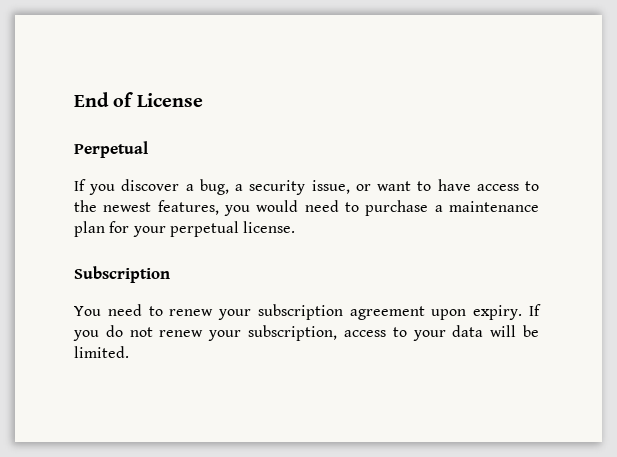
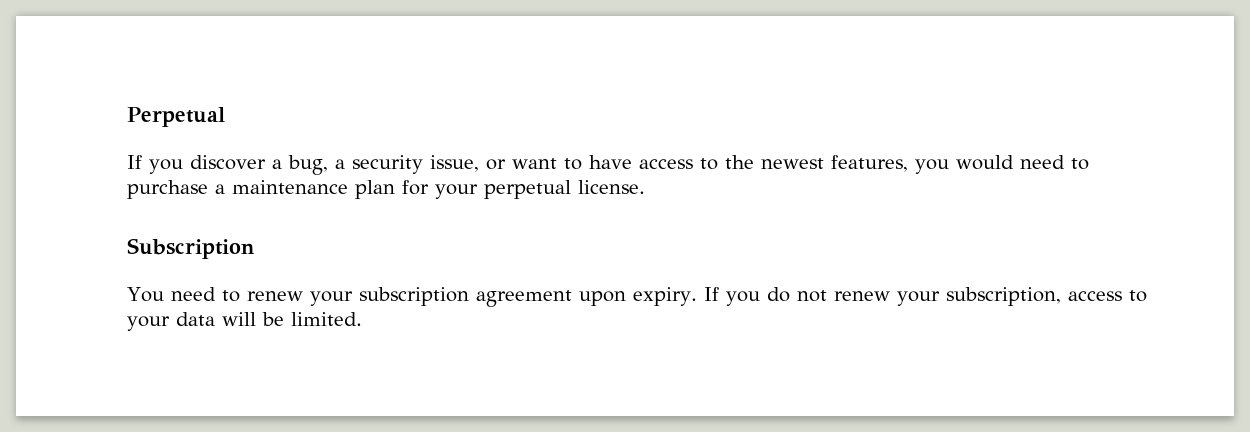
[74,92,203,107] End of License // -> (127, 117) none

